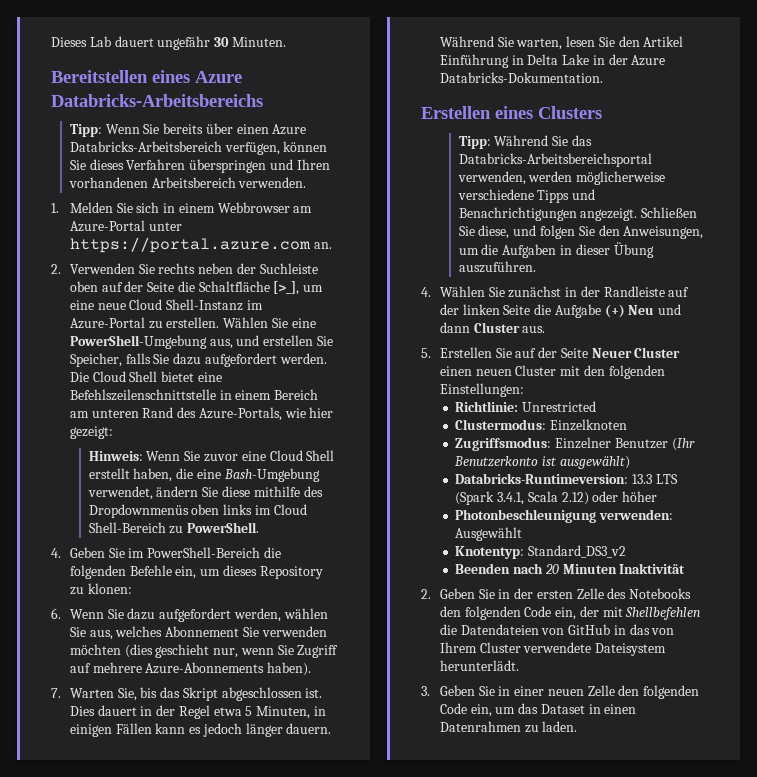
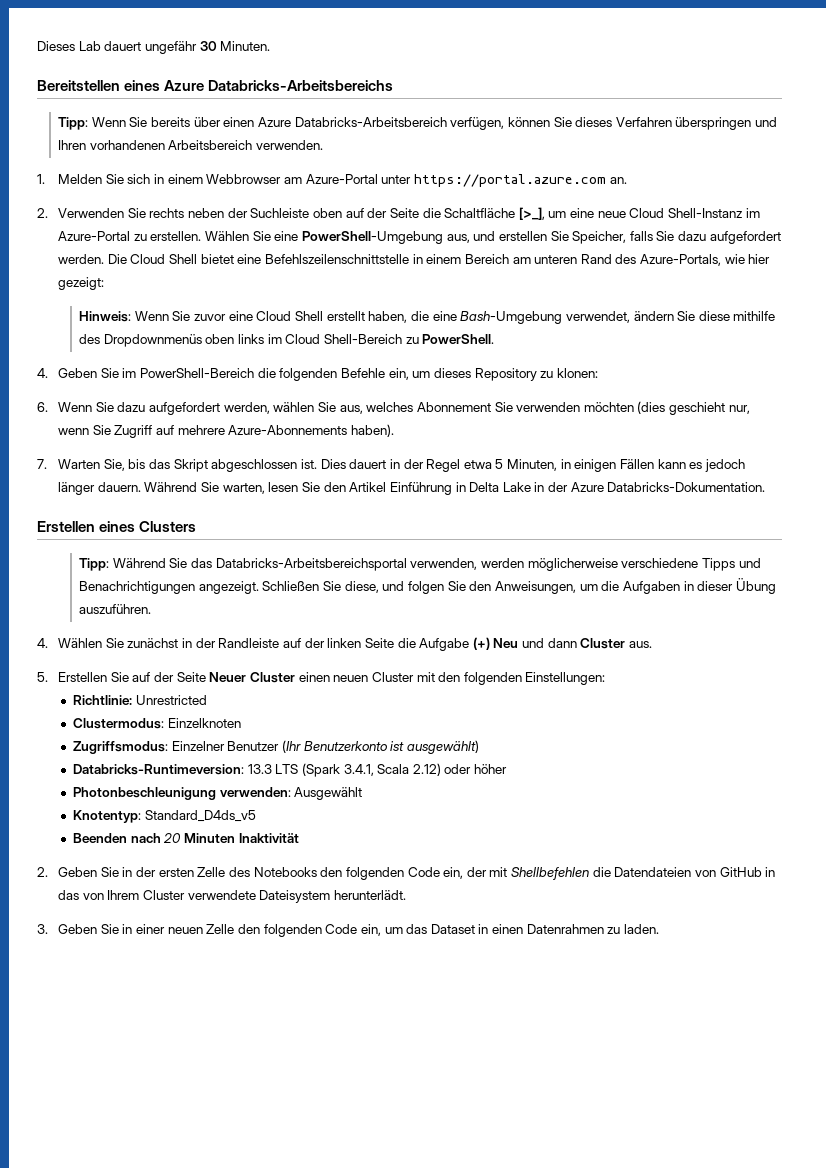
[527,545,626,558] Standard_DS3_v2 -> [144,810,256,822] Standard_D4ds_v5

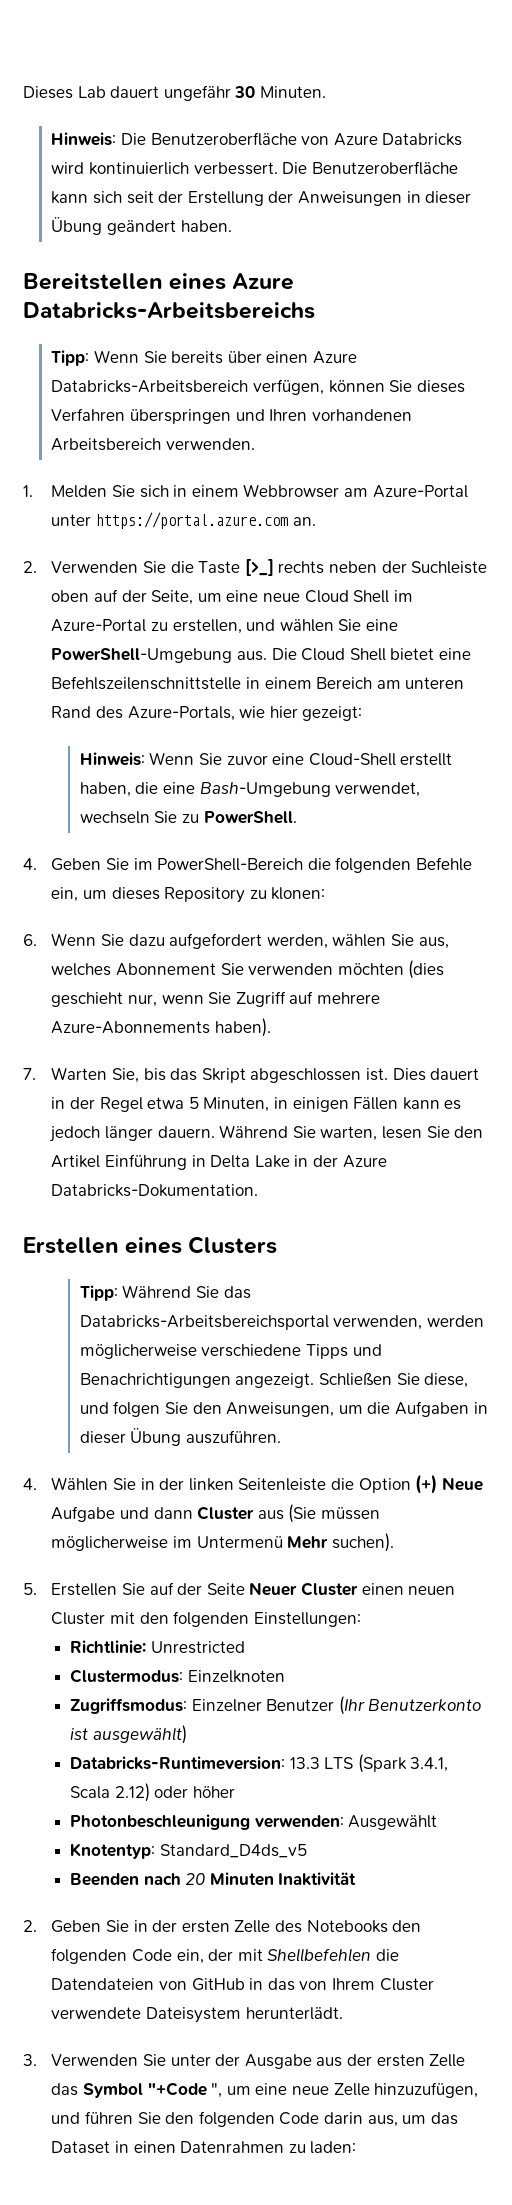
(271, 46) none -> [51,132,463,146] [51,161,458,175] [51,191,472,206] [51,217,232,235] // Hinweis: Die Benutzeroberfläche von Azure Databricks wird kontinuierlich verbessert. Die Benutzeroberfläche kann sich seit der Erstellung der Anweisungen in dieser Übung geändert haben.
(146, 213) none -> [170,559,274,576] die Taste [>_]
[389,207,545,220] Seite die Schaltfläche [>_], -> [151,590,194,605] Seite,
[668,208,743,218] Shell-Instanz -> [353,590,390,603] Shell
[150,231,781,244] [58,254,105,264] erstellen. Wählen Sie eine PowerShell-Umgebung aus, und erstellen Sie Speicher, falls Sie dazu aufgefordert werden. -> [172,619,398,634] [51,648,267,663] erstellen, und wählen Sie eine PowerShell-Umgebung aus.
[256,311,323,321] Cloud Shell -> [308,753,396,766] Cloud-Shell
[633,311,776,321] [79,334,402,347] ändern Sie diese mithilfe des Dropdownmenüs oben links im Cloud Shell-Bereich -> [79,811,178,824] wechseln Sie
[127,637,653,651] zunächst in der Randleiste auf der linken Seite die Aufgabe (+) Neu und dann Cluster aus. -> [140,1474,483,1494] [51,1504,380,1523] [51,1533,394,1552] in der linken Seitenleiste die Option (+) Neue Aufgabe und dann Cluster aus (Sie müssen möglicherweise im Untermenü Mehr suchen).
[58,924,381,937] Geben Sie in einer neuen Zelle den folgenden Code ein, -> [51,2054,466,2069] [51,2082,479,2098] [51,2111,398,2127] Verwenden Sie unter der Ausgabe aus der ersten Zelle das Symbol "+Code ", um eine neue Zelle hinzuzufügen, und führen Sie den folgenden Code darin aus,
[624,924,660,934] laden. -> [310,2141,357,2154] laden:

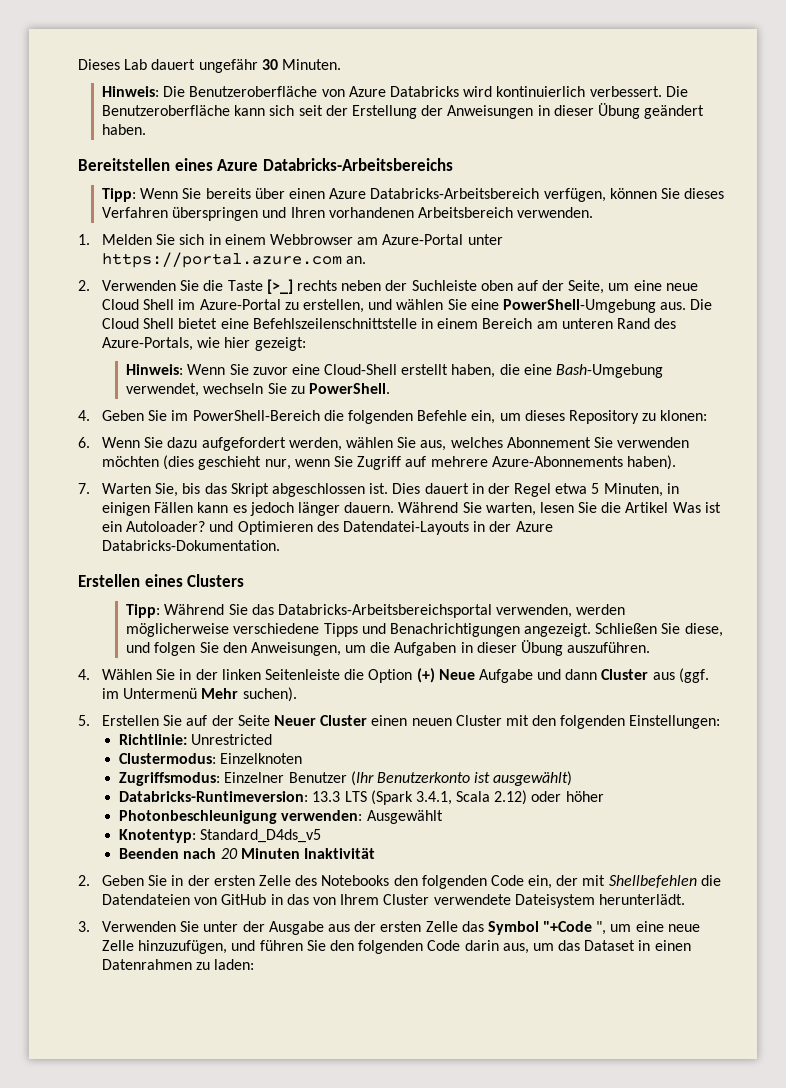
[454,1126,484,1138] [51,1154,290,1170] den Artikel Einführung in Delta Lake -> [601,502,721,513] [102,521,470,535] die Artikel Was ist ein Autoloader? und Optimieren des Datendatei-Layouts
[288,1504,380,1523] [51,1536,169,1551] (Sie müssen möglicherweise -> [678,668,709,683] (ggf.

